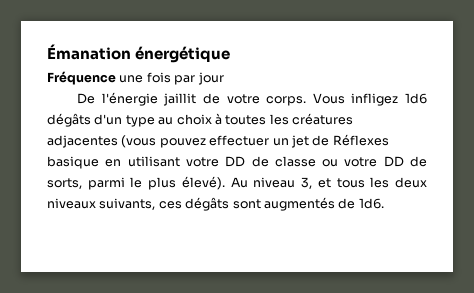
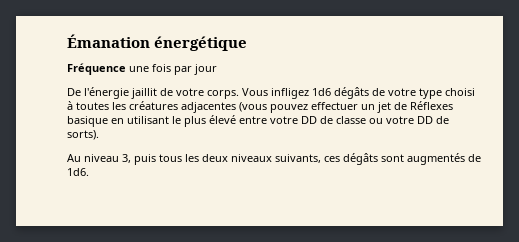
[94,114,212,127] d'un type au choix -> [372,88,475,99] de votre type choisi
(180, 161) none -> [172,115,267,127] le plus élevé entre
[47,176,225,190] sorts, parmi le plus élevé). -> [67,130,99,140] sorts). //
[317,178,331,188] et -> [134,154,156,165] puis

